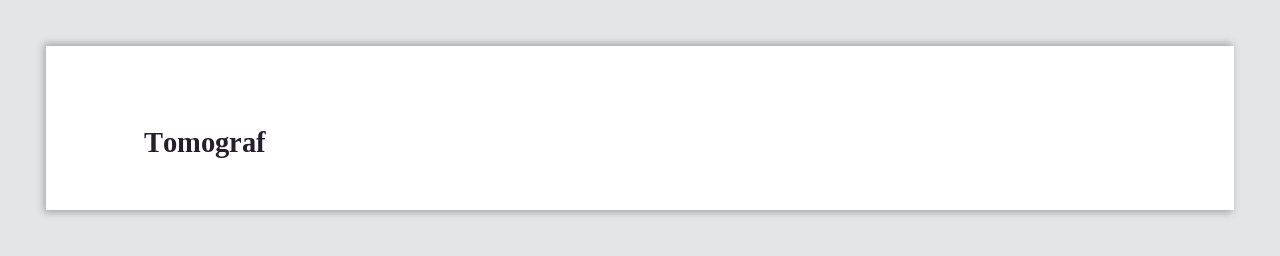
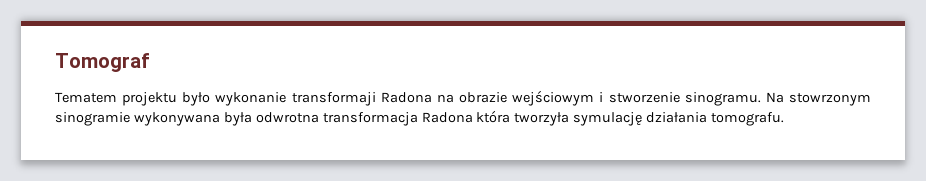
(266, 144) none -> [55,90,872,106] [55,110,785,126] // Tematem projektu było wykonanie transformaji Radona na obrazie wejściowym i stworzenie sinogramu. Na stowrzonym sinogramie wykonywana była odwrotna transformacja Radona która tworzyła symulację działania tomografu.

